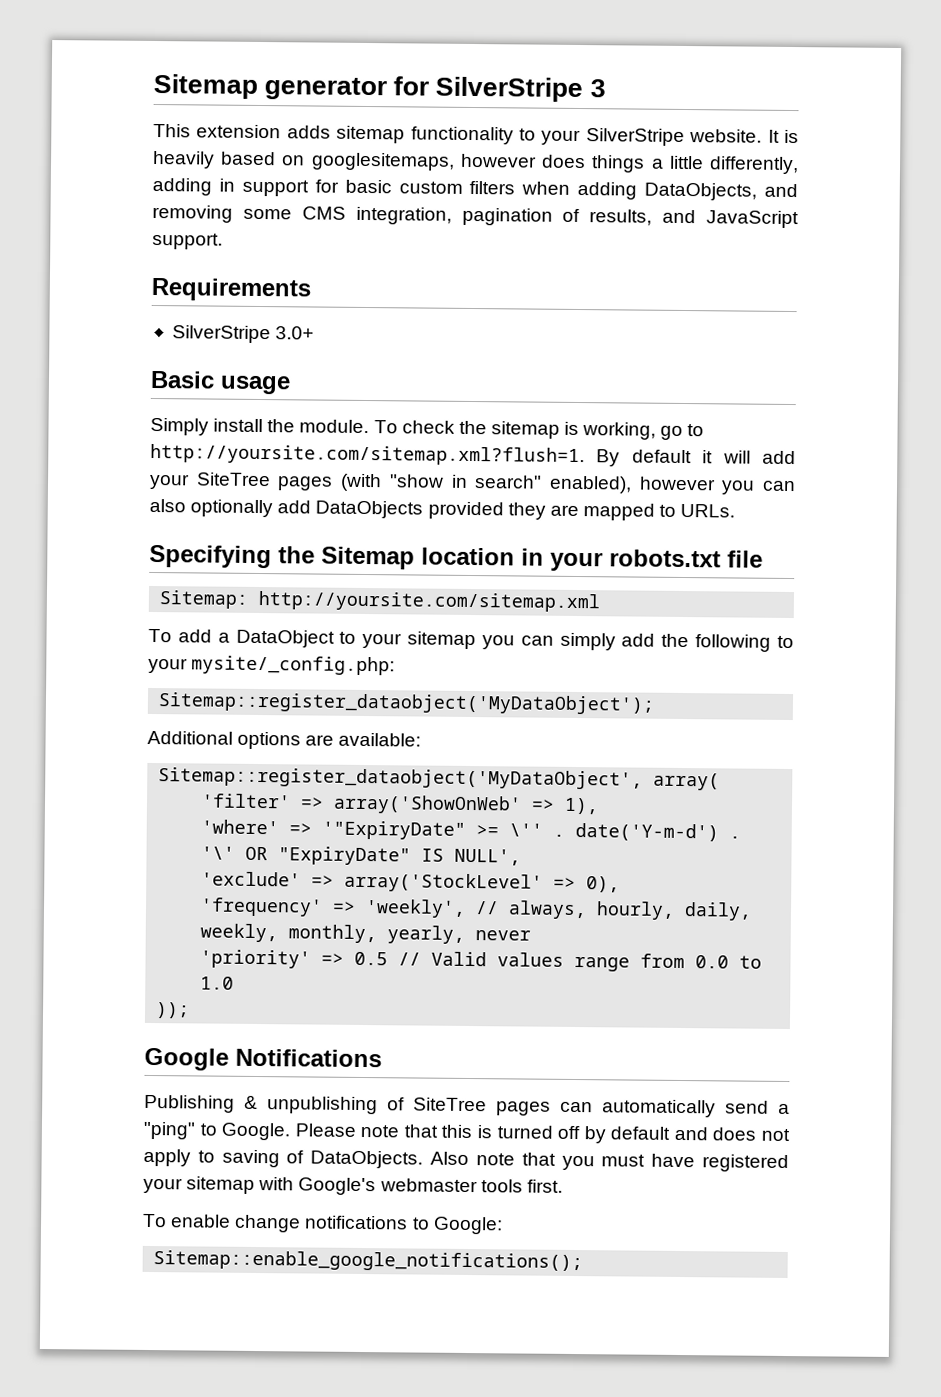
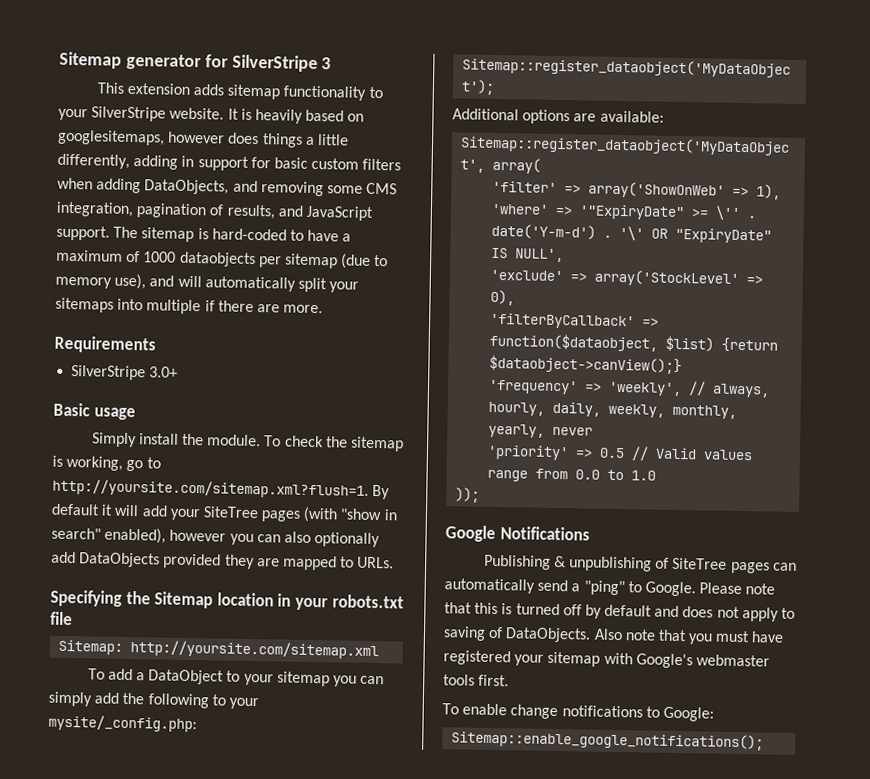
(223, 241) none -> [113,226,352,243] [56,249,389,269] [55,273,360,293] [55,297,324,315] The sitemap is hard-coded to have a maximum of 1000 dataobjects per sitemap (due to memory use), and will automatically split your sitemaps into multiple if there are more.
(621, 884) none -> [490,312,660,330] [489,332,779,353] [489,354,683,375] // 'filterByCallback' => function($dataobject, $list) {return $dataobject->canView();}

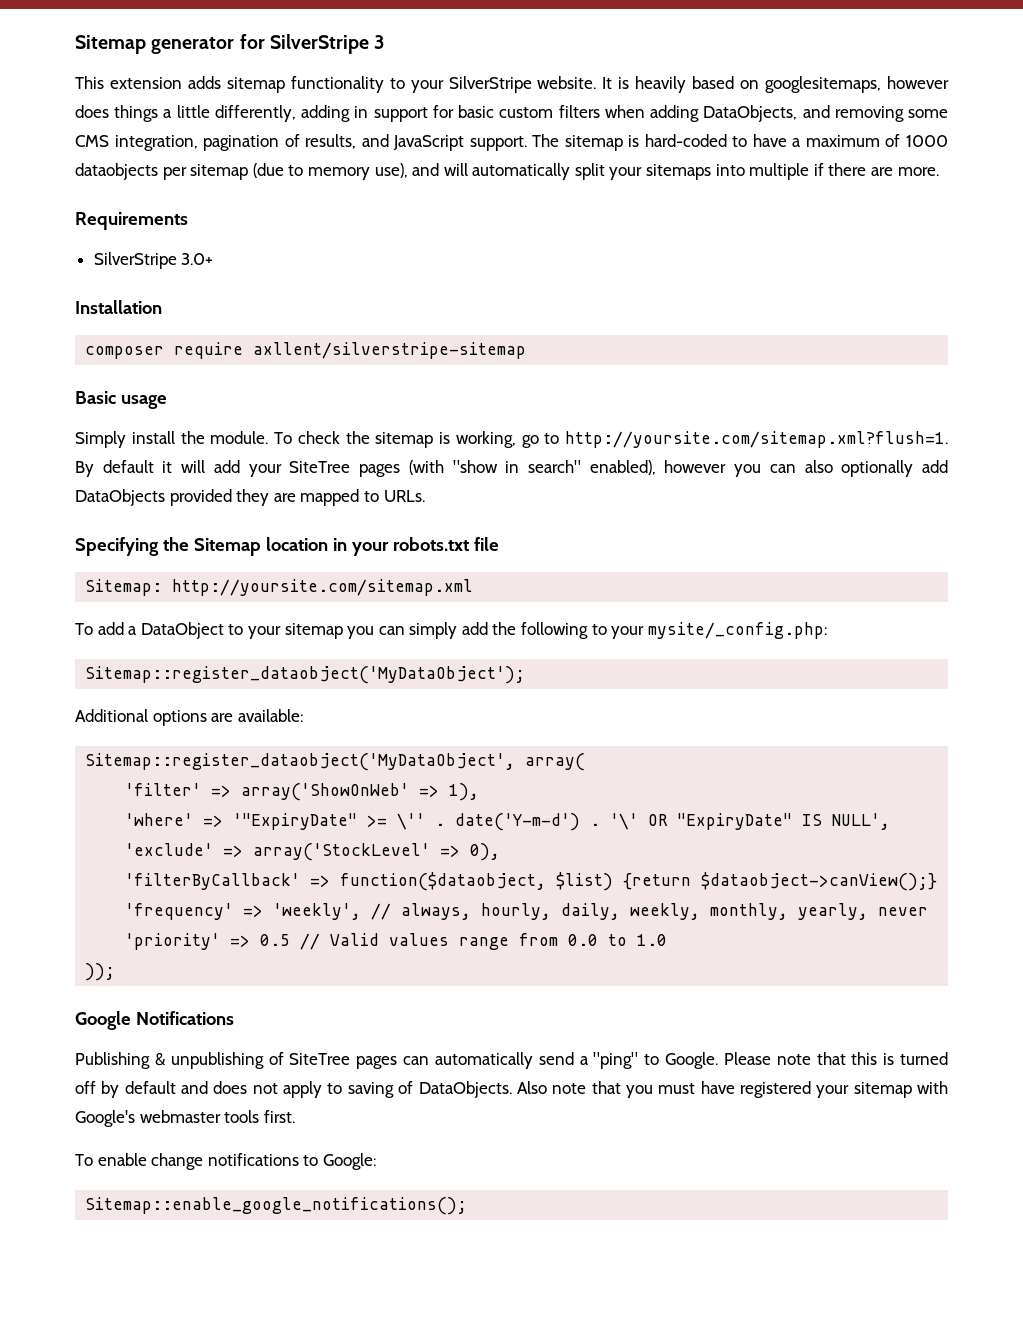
(179, 372) none -> [75,300,162,314] [85,342,527,359] // Installation // composer require axllent/silverstripe-sitemap

